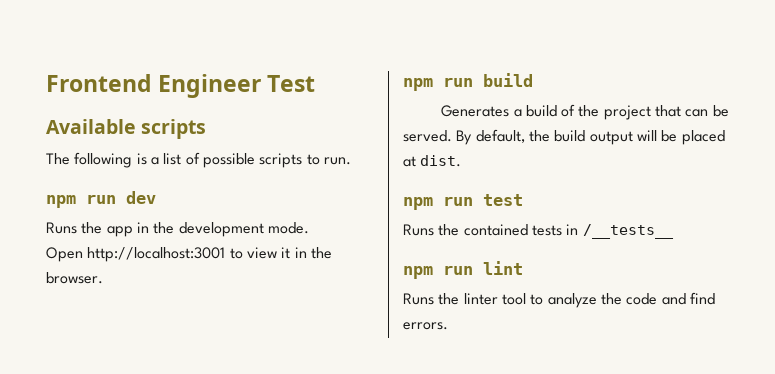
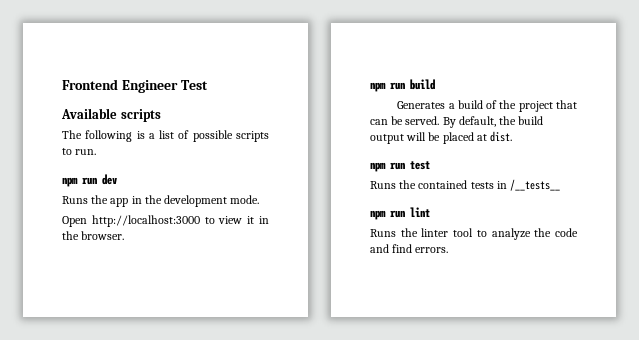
[87,247,226,262] http://localhost:3001 -> [91,215,200,227] http://localhost:3000

